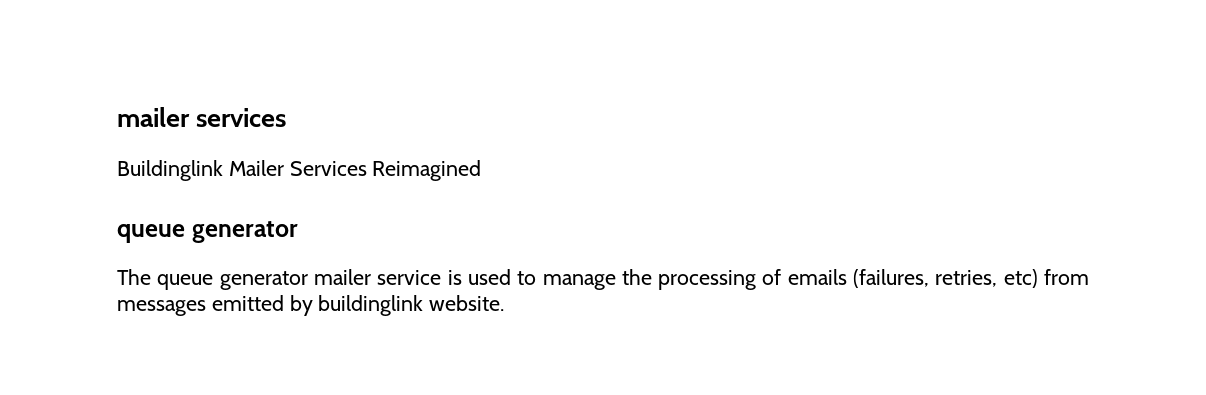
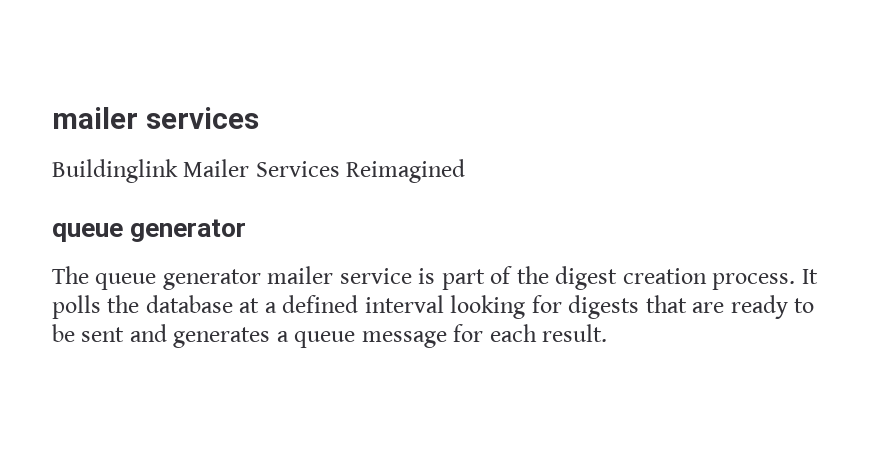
[467,269,1089,290] [117,295,505,316] used to manage the processing of emails (failures, retries, etc) from messages emitted by buildinglink website. -> [441,266,818,290] [52,295,815,319] [52,324,608,348] part of the digest creation process. It polls the database at a defined interval looking for digests that are ready to be sent and generates a queue message for each result.

